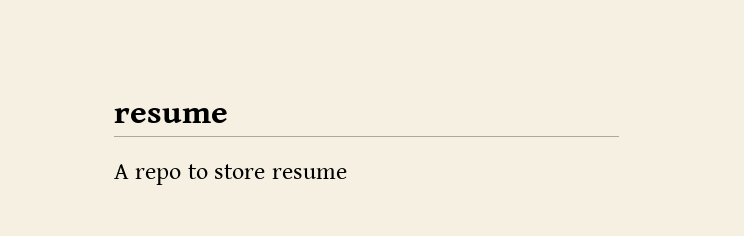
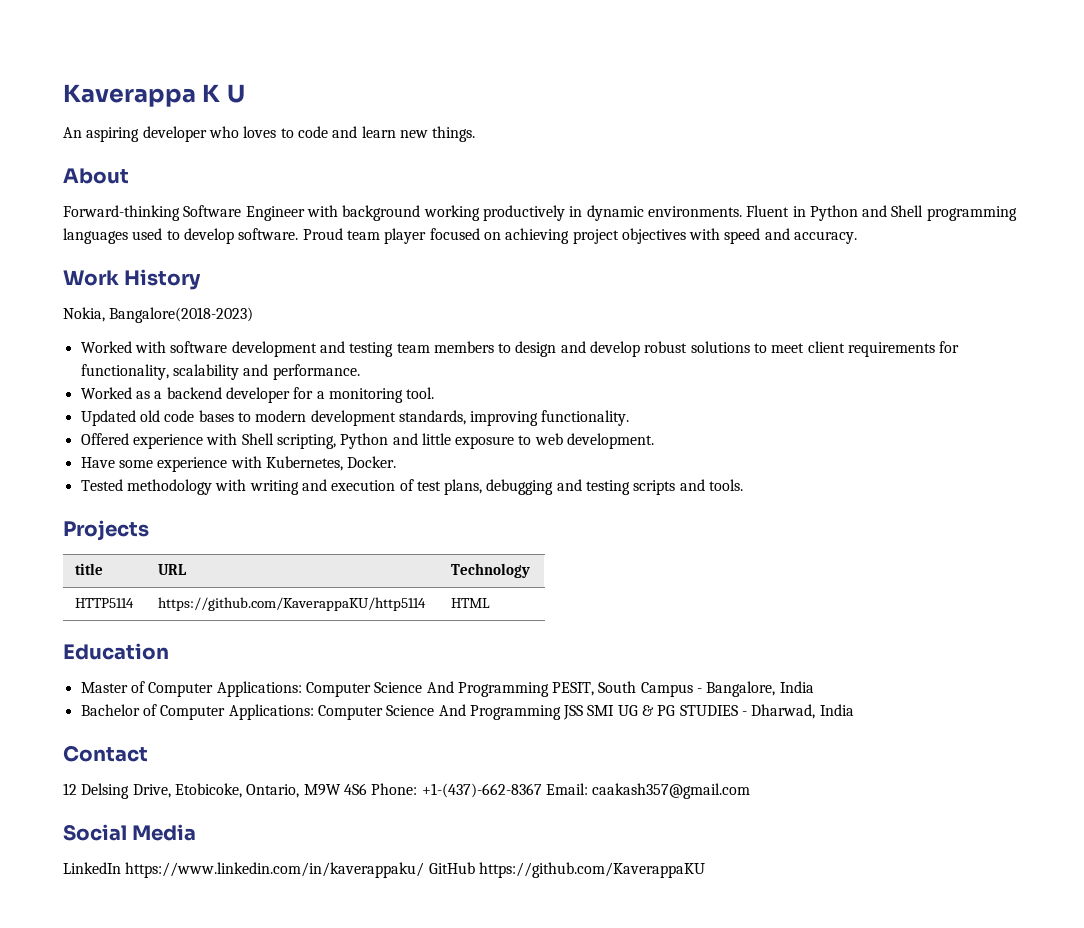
[114,108,228,123] [114,164,347,185] resume // A repo to store resume -> [63,84,245,107] [63,126,476,142] [63,168,129,184] [63,205,1017,221] [63,228,858,244] [63,269,202,290] [63,307,254,323] [80,341,960,357] [80,364,360,380] [80,387,435,403] [80,410,630,426] [80,433,655,449] [80,456,397,472] [80,479,744,495] [63,520,149,541] [75,563,104,575] [158,564,188,575] [451,563,531,578] [75,598,135,608] [158,597,427,611] [451,598,491,608] [63,643,169,660] [80,681,814,697] [80,704,854,720] [63,745,148,762] [63,783,751,799] [63,824,197,841] [63,862,705,878] Kaverappa K U // An aspiring developer who loves to code and learn new things. // About // Forward-thinking Software Engineer with background working productively in dynamic environments. Fluent in Python and Shell programming languages used to develop software. Proud team player focused on achieving project objectives with speed and accuracy. // Work History // Nokia, Bangalore(2018-2023) // Worked with software development and testing team members to design and develop robust solutions to meet client requirements for functionality, scalability and performance. // Worked as a backend developer for a monitoring tool. // Updated old code bases to modern development standards, improving functionality. // Offered experience with Shell scripting, Python and little exposure to web development. // Have some experience with Kubernetes, Docker. // Tested methodology with writing and execution of test plans, debugging and testing scripts and tools. // Projects // title | URL | Technology // HTTP5114 | https://github.com/KaverappaKU/http5114 | HTML // Education // Master of Computer Applications: Computer Science And Programming PESIT, South Campus - Bangalore, India // Bachelor of Computer Applications: Computer Science And Programming JSS SMI UG & PG STUDIES - Dharwad, India // Contact // 12 Delsing Drive, Etobicoke, Ontario, M9W 4S6 Phone: +1-(437)-662-8367 Email: caakash357@gmail.com // Social Media // LinkedIn https://www.linkedin.com/in/kaverappaku/ GitHub https://github.com/KaverappaKU

